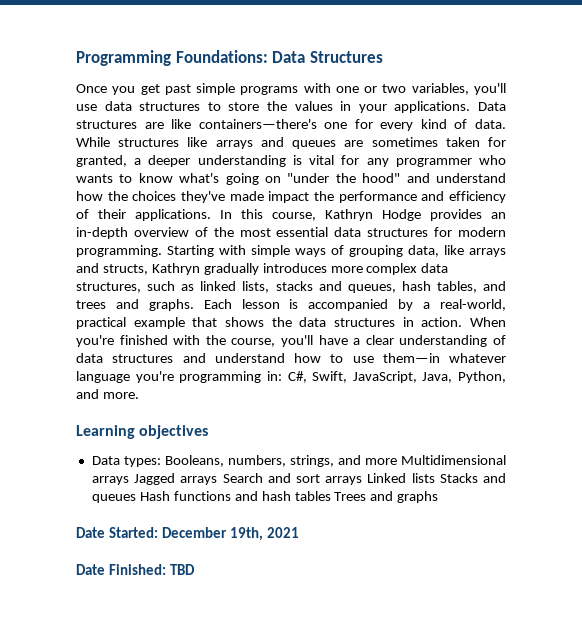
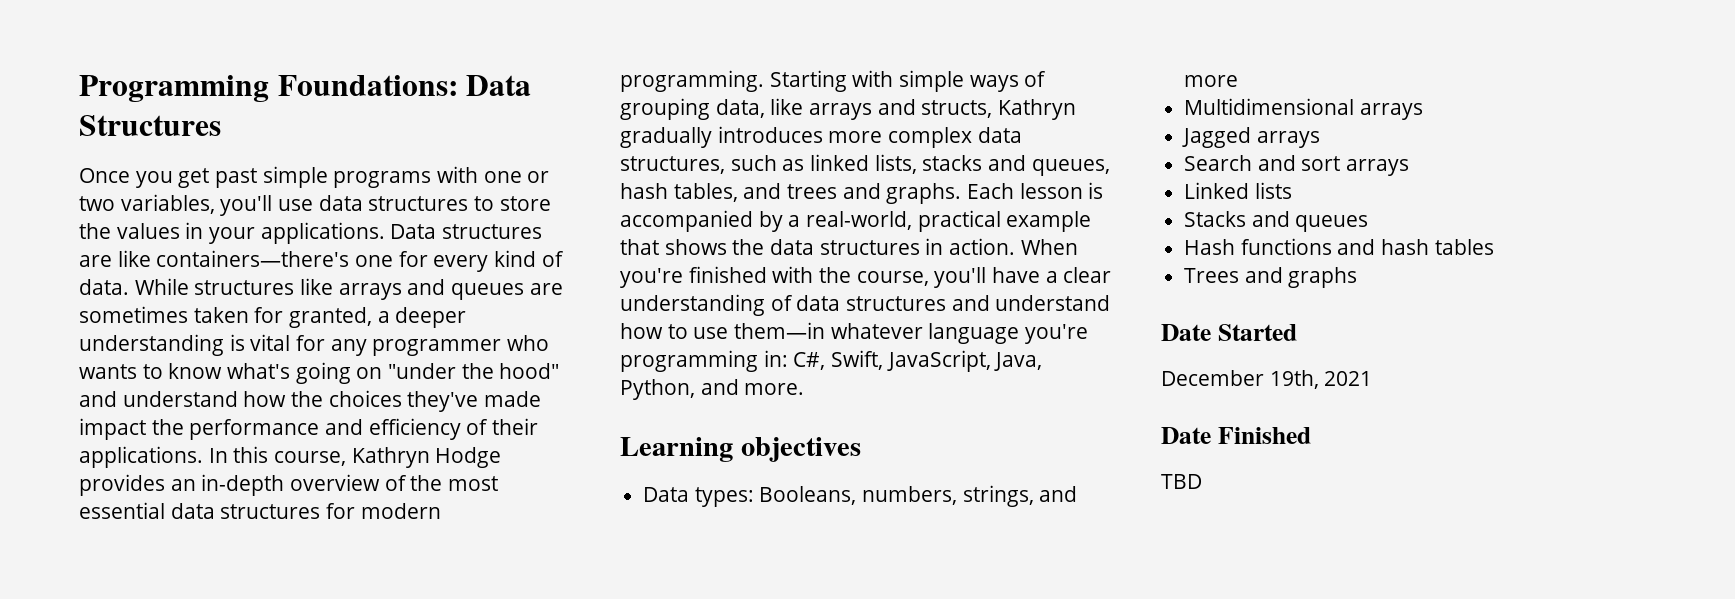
(397, 461) none -> (1239, 81) //
(129, 480) none -> (1423, 111) //
(218, 480) none -> (1320, 139) //
(363, 480) none -> (1410, 167) //
(435, 478) none -> (1292, 190) //
(136, 498) none -> (1369, 223) //
(331, 496) none -> (1494, 247) //
[109,527,159,538] Started: -> [1217,324,1297,341] Started //
[109,564,167,575] Finished: -> [1217,427,1311,444] Finished //

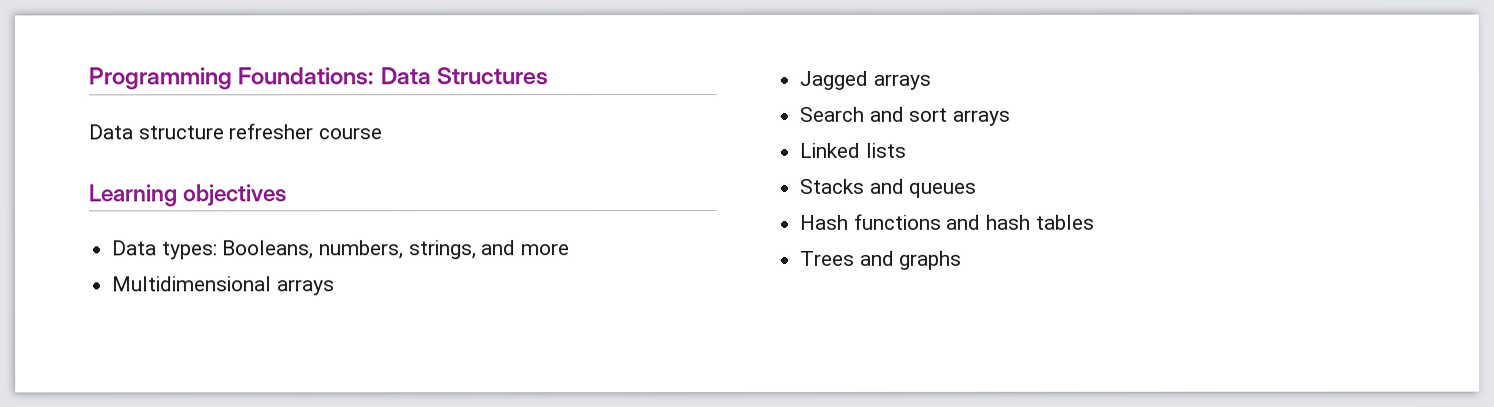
[79,166,550,188] [79,194,551,216] [79,222,543,244] [79,250,564,272] [79,278,563,300] [79,306,467,328] [79,334,550,356] [79,362,560,384] [79,390,542,412] [79,418,539,440] [79,446,502,468] [79,474,499,496] [79,502,441,519] [620,70,1047,92] [620,98,1077,120] [620,126,1022,148] [620,154,1110,176] [620,182,1104,204] [620,210,1092,232] [620,238,1078,255] [620,266,1112,288] [620,294,1111,316] [620,322,1089,344] [620,350,1043,372] [620,379,805,400] Once you get past simple programs with one or two variables, you'll use data structures to store the values in your applications. Data structures are like containers—there's one for every kind of data. While structures like arrays and queues are sometimes taken for granted, a deeper understanding is vital for any programmer who wants to know what's going on "under the hood" and understand how the choices they've made impact the performance and efficiency of their applications. In this course, Kathryn Hodge provides an in-depth overview of the most essential data structures for modern programming. Starting with simple ways of grouping data, like arrays and structs, Kathryn gradually introduces more complex data structures, such as linked lists, stacks and queues, hash tables, and trees and graphs. Each lesson is accompanied by a real-world, practical example that shows the data structures in action. When you're finished with the course, you'll have a clear understanding of data structures and understand how to use them—in whatever language you're programming in: C#, Swift, JavaScript, Java, Python, and more. -> [88,123,383,140] Data structure refresher course
[1161,324,1297,341] [1161,370,1373,389] [1161,427,1311,444] [1161,474,1202,489] // Date Started // December 19th, 2021 // Date Finished // TBD -> (963, 260) none

